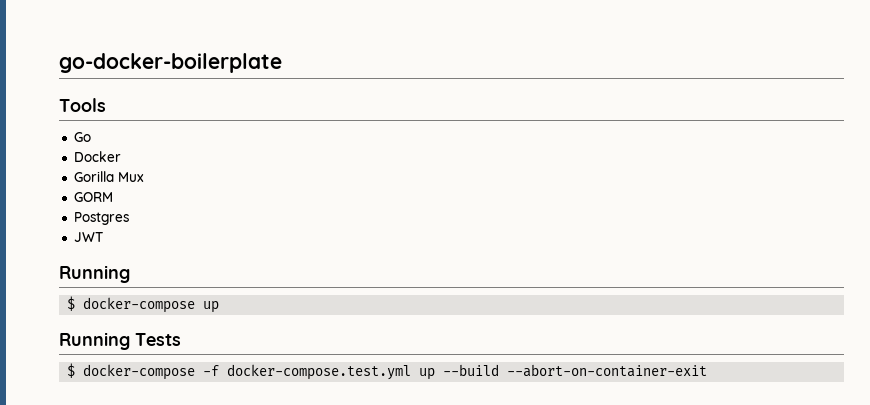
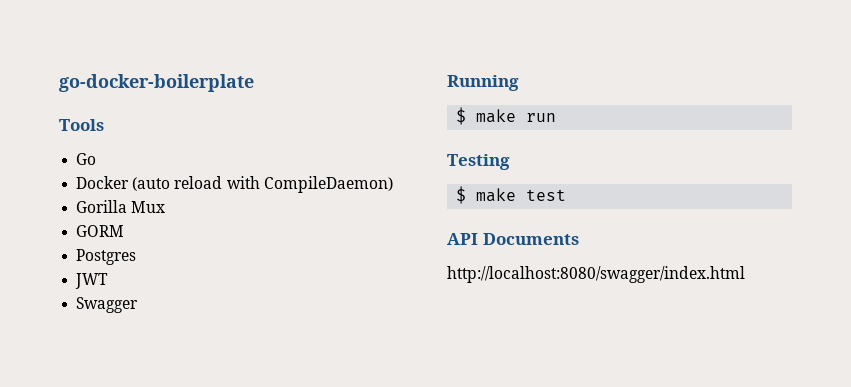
(121, 156) none -> [132,176,393,193] (auto reload with CompileDaemon)
(103, 237) none -> [76,297,139,313] // Swagger
[83,297,220,313] [59,332,181,350] [67,363,708,380] docker-compose up // Running Tests // $ docker-compose -f docker-compose.test.yml up --build --abort-on-container-exit -> [476,109,557,123] [447,154,510,170] [456,186,567,204] [447,233,579,245] [447,266,745,283] make run // Testing // $ make test // API Documents // http://localhost:8080/swagger/index.html

